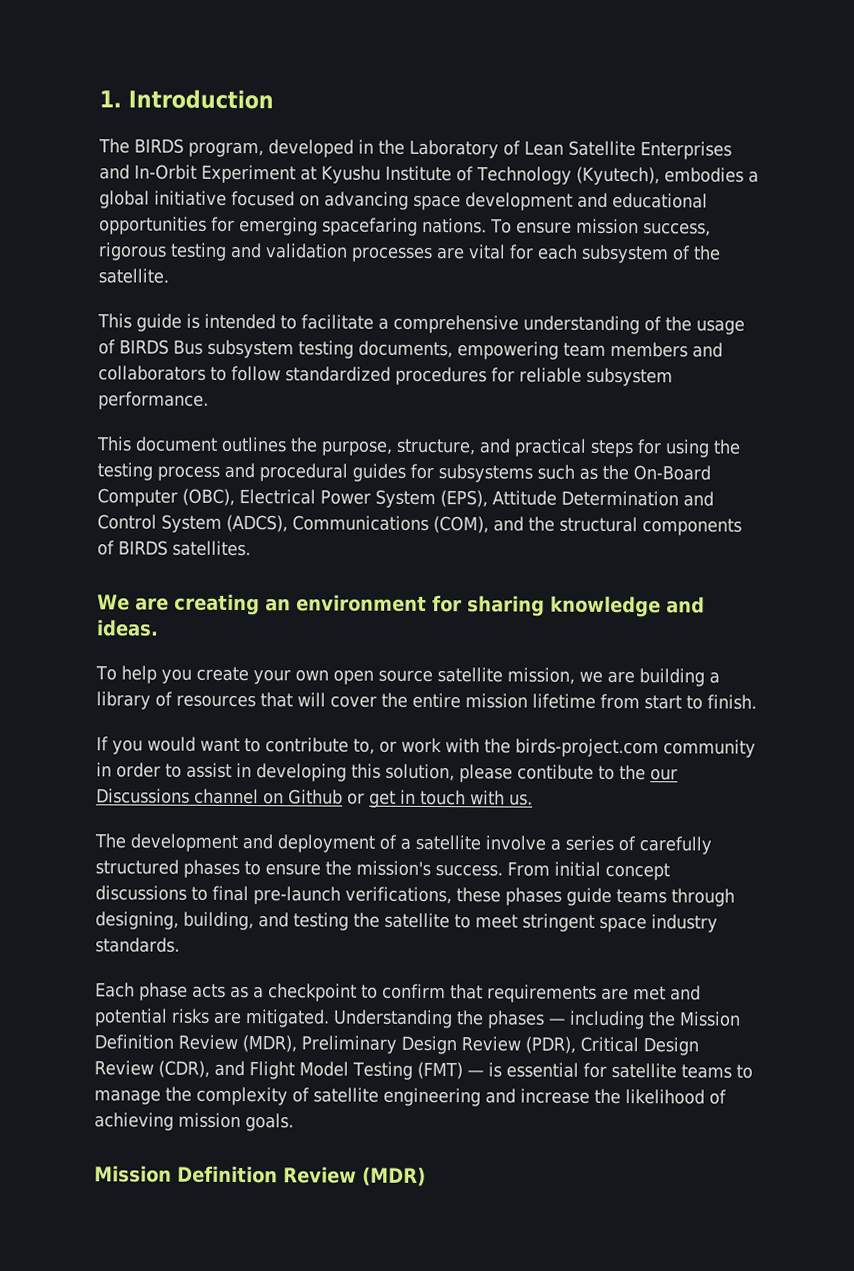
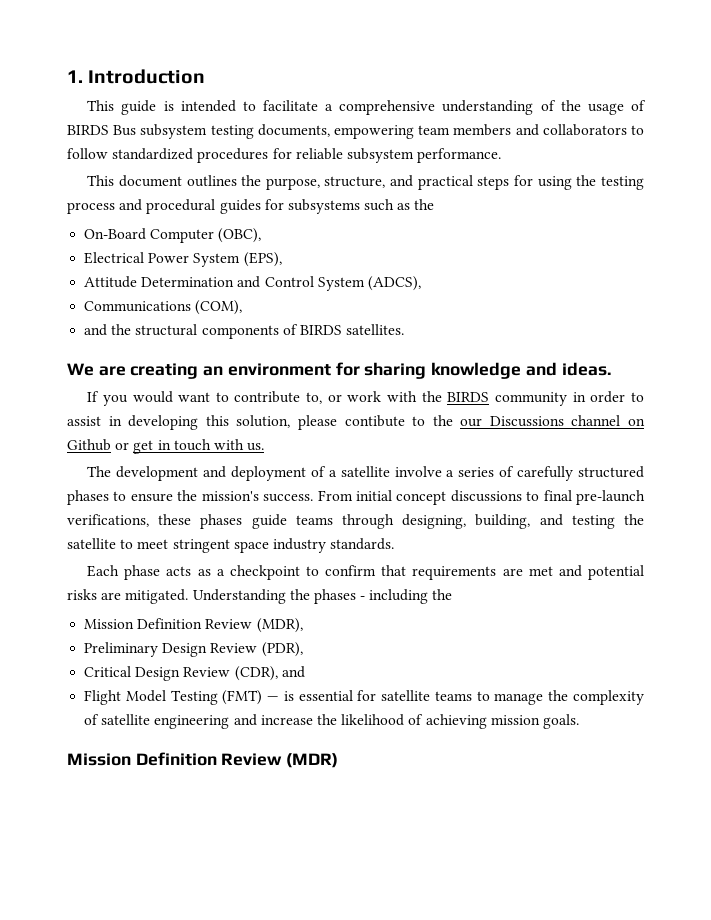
[98,138,732,160] [99,164,759,186] [99,190,708,211] [99,216,711,237] [98,242,721,264] [98,268,169,284] // The BIRDS program, developed in the Laboratory of Lean Satellite Enterprises and In-Orbit Experiment at Kyushu Institute of Technology (Kyutech), embodies a global initiative focused on advancing space development and educational opportunities for emerging spacefaring nations. To ensure mission success, rigorous testing and validation processes are vital for each subsystem of the satellite. -> (206, 76) none
(629, 472) none -> (435, 204) //
(235, 497) none -> (262, 235) //
(488, 499) none -> (282, 259) //
(288, 523) none -> (421, 283) //
(489, 525) none -> (243, 307) //
[95,665,720,687] [96,691,757,710] // To help you create your own open source satellite mission, we are building a library of resources that will cover the entire mission lifetime from start to finish. -> (611, 369) none
[515,738,659,758] birds-project.com -> [447,392,490,402] BIRDS
[548,1018,565,1025] — -> [360,596,366,600] -
(676, 1019) none -> (453, 594) //
(297, 1044) none -> (303, 625) //
(576, 1045) none -> (303, 649) //
(245, 1068) none -> (305, 672) //

